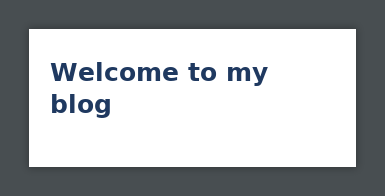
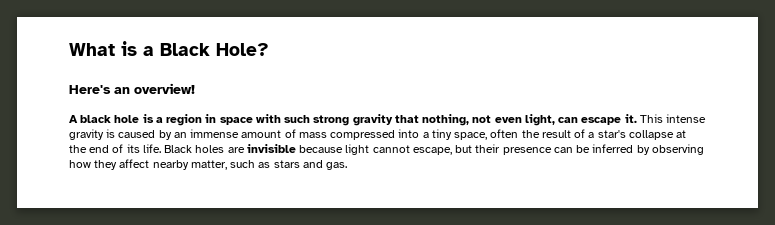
[50,62,268,86] [50,94,112,118] Welcome to my blog -> [69,41,269,56] [69,83,195,94] [69,114,707,126] [69,129,687,140] [69,144,704,155] [69,159,348,170] What is a Black Hole? // Here's an overview! // A black hole is a region in space with such strong gravity that nothing, not even light, can escape it. This intense gravity is caused by an immense amount of mass compressed into a tiny space, often the result of a star's collapse at the end of its life. Black holes are invisible because light cannot escape, but their presence can be inferred by observing how they affect nearby matter, such as stars and gas.

